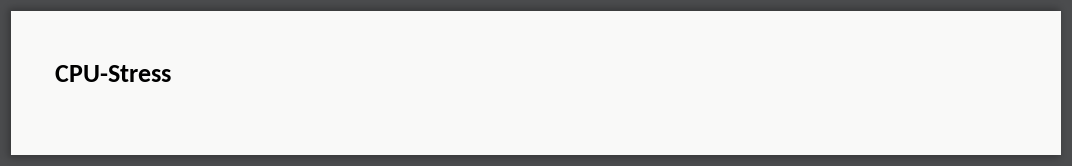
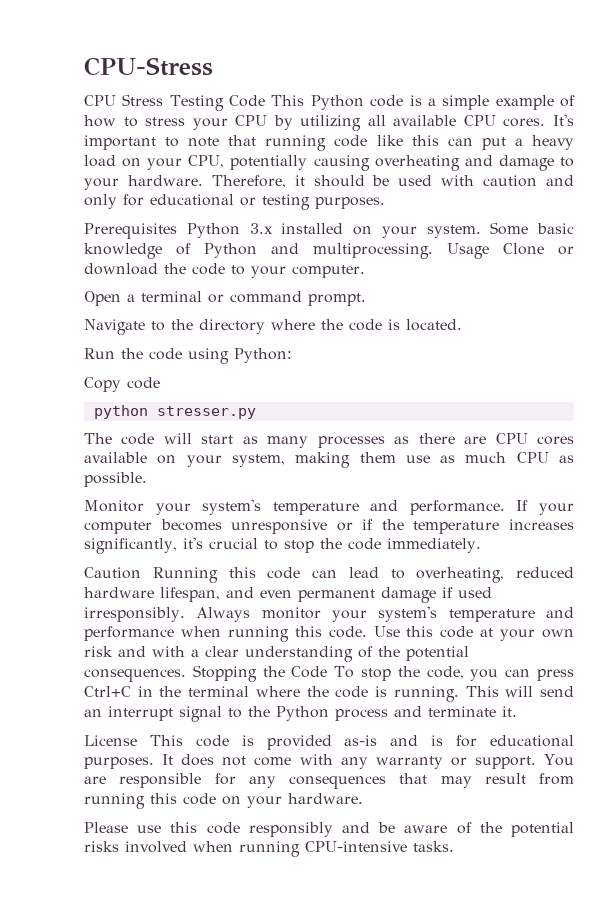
(171, 73) none -> [84,94,575,111] [84,114,574,131] [84,135,574,151] [84,155,574,171] [84,175,575,190] [84,194,385,210] [84,222,574,239] [84,243,574,259] [84,263,365,278] [84,291,366,306] [84,319,462,335] [84,348,292,364] [84,377,160,392] [93,405,256,419] [84,433,574,448] [84,452,575,468] [84,472,147,487] [84,499,574,515] [84,519,574,534] [84,537,481,554] [84,567,574,583] [84,587,492,603] [84,606,574,622] [84,626,574,642] [84,646,469,662] [84,665,574,682] [84,686,575,702] [84,706,517,722] [84,735,575,750] [84,754,575,769] [84,773,574,789] [84,793,363,809] [84,822,574,837] [84,841,454,857] // CPU Stress Testing Code This Python code is a simple example of how to stress your CPU by utilizing all available CPU cores. It's important to note that running code like this can put a heavy load on your CPU, potentially causing overheating and damage to your hardware. Therefore, it should be used with caution and only for educational or testing purposes. // Prerequisites Python 3.x installed on your system. Some basic knowledge of Python and multiprocessing. Usage Clone or download the code to your computer. // Open a terminal or command prompt. // Navigate to the directory where the code is located. // Run the code using Python: // Copy code // python stresser.py // The code will start as many processes as there are CPU cores available on your system, making them use as much CPU as possible. // Monitor your system's temperature and performance. If your computer becomes unresponsive or if the temperature increases significantly, it's crucial to stop the code immediately. // Caution Running this code can lead to overheating, reduced hardware lifespan, and even permanent damage if used irresponsibly. Always monitor your system's temperature and performance when running this code. Use this code at your own risk and with a clear understanding of the potential consequences. Stopping the Code To stop the code, you can press Ctrl+C in the terminal where the code is running. This will send an interrupt signal to the Python process and terminate it. // License This code is provided as-is and is for educational purposes. It does not come with any warranty or support. You are responsible for any consequences that may result from running this code on your hardware. // Please use this code responsibly and be aware of the potential risks involved when running CPU-intensive tasks.

